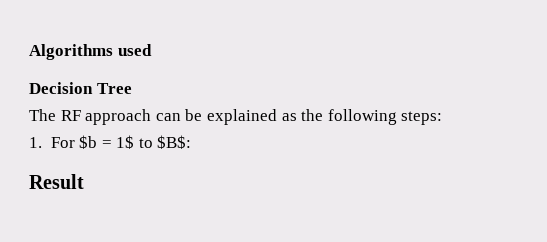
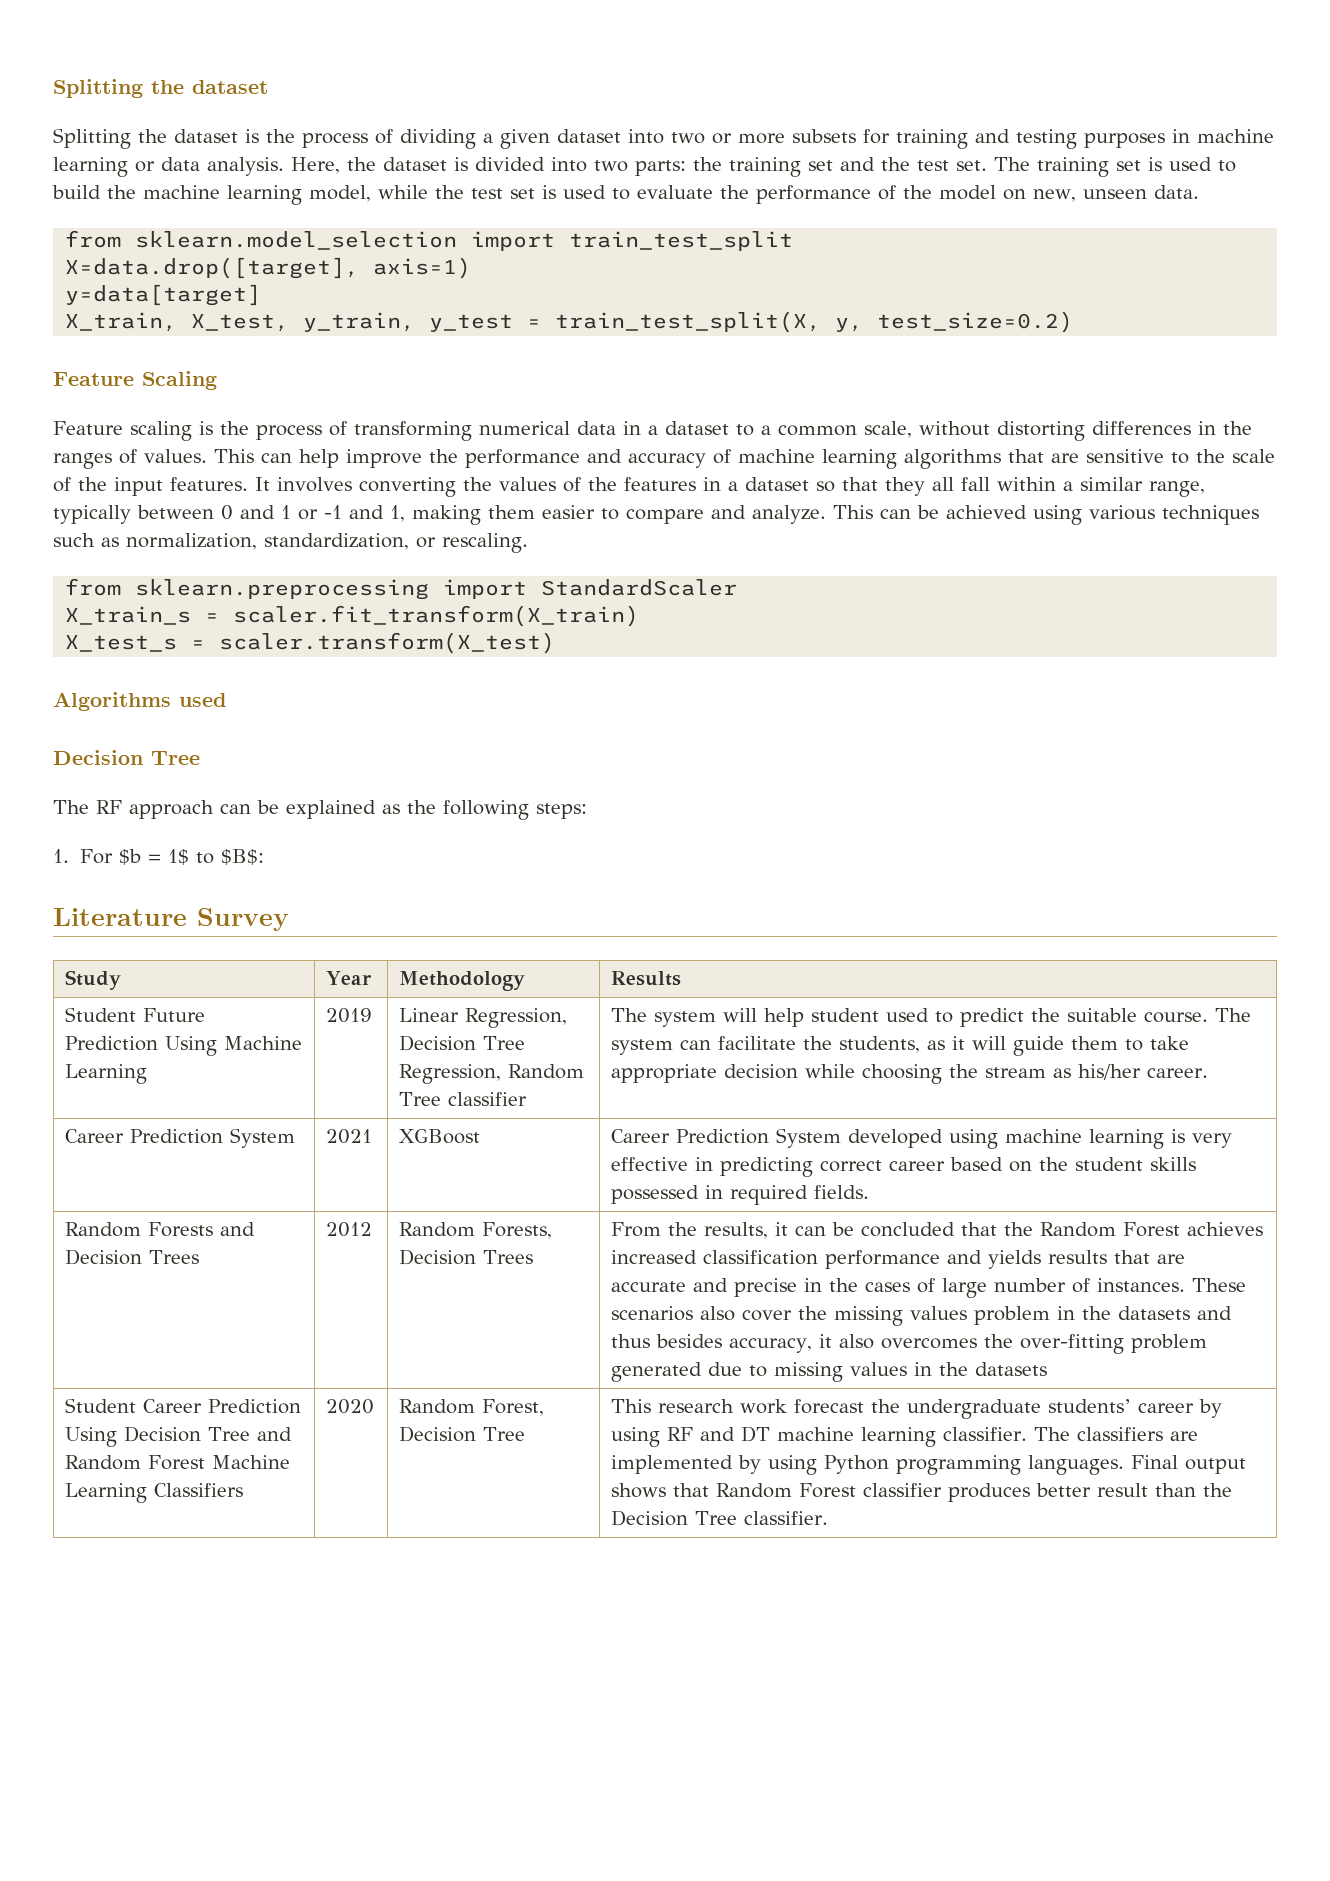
(29, 52) none -> [53,79,268,98] [53,128,1274,149] [53,157,1236,177] [52,185,1199,205] [65,230,794,251] [65,257,472,279] [65,284,262,306] [65,311,1074,333] [53,371,217,390] [53,421,1252,441] [53,449,1275,469] [53,477,1205,497] [53,505,1259,525] [53,533,528,553] [65,578,738,600] [65,605,640,627] [65,632,556,654] Splitting the dataset // Splitting the dataset is the process of dividing a given dataset into two or more subsets for training and testing purposes in machine learning or data analysis. Here, the dataset is divided into two parts: the training set and the test set. The training set is used to build the machine learning model, while the test set is used to evaluate the performance of the model on new, unseen data. // from sklearn.model_selection import train_test_split // X=data.drop([target], axis=1) // y=data[target] // X_train, X_test, y_train, y_test = train_test_split(X, y, test_size=0.2) // Feature Scaling // Feature scaling is the process of transforming numerical data in a dataset to a common scale, without distorting differences in the ranges of values. This can help improve the performance and accuracy of machine learning algorithms that are sensitive to the scale of the input features. It involves converting the values of the features in a dataset so that they all fall within a similar range, typically between 0 and 1 or -1 and 1, making them easier to compare and analyze. This can be achieved using various techniques such as normalization, standardization, or rescaling. // from sklearn.preprocessing import StandardScaler // X_train_s = scaler.fit_transform(X_train) // X_test_s = scaler.transform(X_test) //
[29,174,84,189] Result -> [53,908,289,931] [64,970,121,990] [325,971,372,985] [398,971,525,991] [610,971,681,986] [64,1007,205,1022] [64,1036,302,1056] [64,1064,147,1084] [325,1008,372,1023] [398,1008,567,1028] [398,1035,525,1051] [398,1064,584,1084] [398,1092,527,1106] [610,1008,1251,1027] [610,1036,1189,1056] [610,1064,1208,1084] [64,1128,295,1148] [325,1129,372,1144] [398,1129,480,1144] [610,1128,1232,1149] [610,1157,1196,1177] [610,1185,869,1205] [64,1222,255,1237] [64,1249,199,1265] [325,1222,372,1237] [398,1222,552,1239] [398,1249,533,1265] [610,1222,1263,1239] [610,1250,1185,1269] [610,1278,1246,1298] [610,1306,1232,1326] [610,1334,1207,1354] [610,1362,1047,1382] [64,1398,301,1414] [64,1426,292,1447] [64,1455,290,1470] [64,1483,243,1503] [325,1399,374,1414] [398,1399,544,1416] [398,1426,525,1442] [610,1399,1222,1419] [610,1426,1198,1447] [610,1455,1246,1475] [610,1483,1232,1502] [610,1510,828,1526] Literature Survey // Study | Year | Methodology | Results // Student Future Prediction Using Machine Learning | 2019 | Linear Regression, Decision Tree Regression, Random Tree classifier | The system will help student used to predict the suitable course. The system can facilitate the students, as it will guide them to take appropriate decision while choosing the stream as his/her career. // Career Prediction System | 2021 | XGBoost | Career Prediction System developed using machine learning is very effective in predicting correct career based on the student skills possessed in required fields. // Random Forests and Decision Trees | 2012 | Random Forests, Decision Trees | From the results, it can be concluded that the Random Forest achieves increased classification performance and yields results that are accurate and precise in the cases of large number of instances. These scenarios also cover the missing values problem in the datasets and thus besides accuracy, it also overcomes the over-fitting problem generated due to missing values in the datasets // Student Career Prediction Using Decision Tree and Random Forest Machine Learning Classifiers | 2020 | Random Forest, Decision Tree | This research work forecast the undergraduate students’ career by using RF and DT machine learning classifier. The classifiers are implemented by using Python programming languages. Final output shows that Random Forest classifier produces better result than the Decision Tree classifier.

